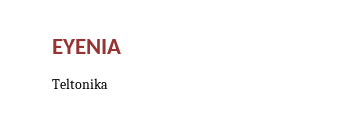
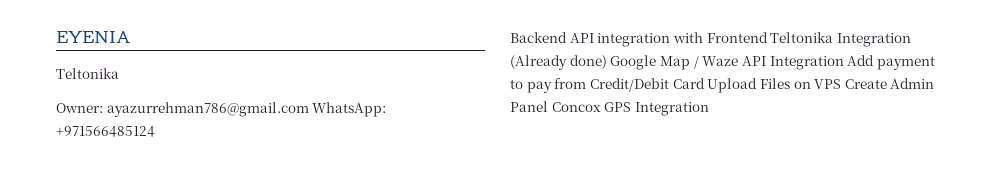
(108, 83) none -> [56,102,387,117] [56,126,155,137] [510,32,911,47] [510,55,935,70] [510,78,935,93] [510,101,709,116] // Owner: ayazurrehman786@gmail.com WhatsApp: +971566485124 // Backend API integration with Frontend Teltonika Integration (Already done) Google Map / Waze API Integration Add payment to pay from Credit/Debit Card Upload Files on VPS Create Admin Panel Concox GPS Integration

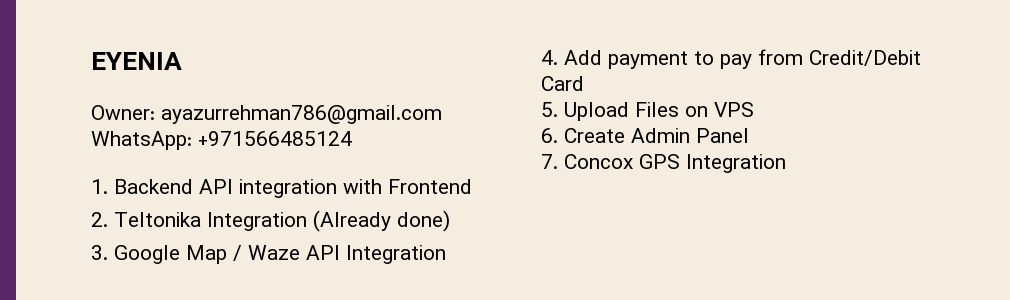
[56,68,119,79] // Teltonika -> (182, 61) none
(155, 131) none -> [91,179,108,194] 1.
(768, 37) none -> [91,212,108,227] // 2.
(607, 62) none -> [91,245,108,260] // 3.
(844, 63) none -> [541,50,558,65] // 4.
(705, 83) none -> [541,102,558,117] // 5.
(842, 84) none -> [541,128,558,143] // 6.
(548, 106) none -> [541,154,558,169] // 7.

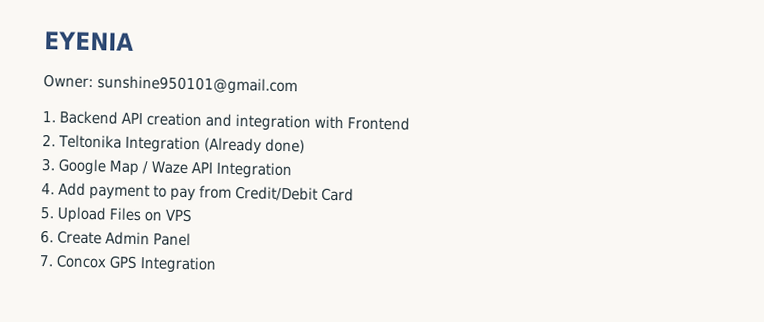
[161,105,442,124] [91,131,352,150] ayazurrehman786@gmail.com WhatsApp: +971566485124 -> [97,75,299,96] sunshine950101@gmail.com
(233, 186) none -> [146,112,233,127] creation and

